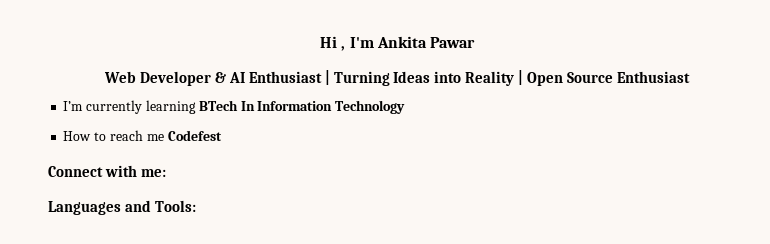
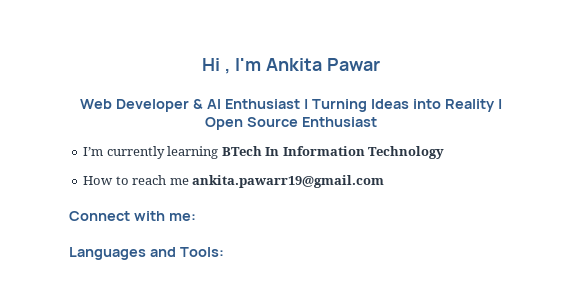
[167,130,222,141] Codefest -> [192,175,385,188] ankita.pawarr19@gmail.com

